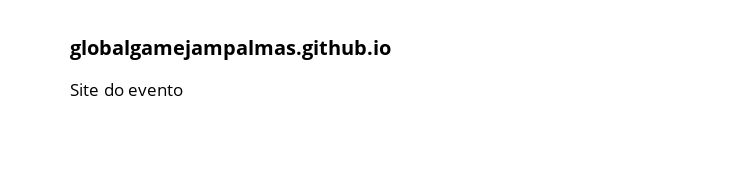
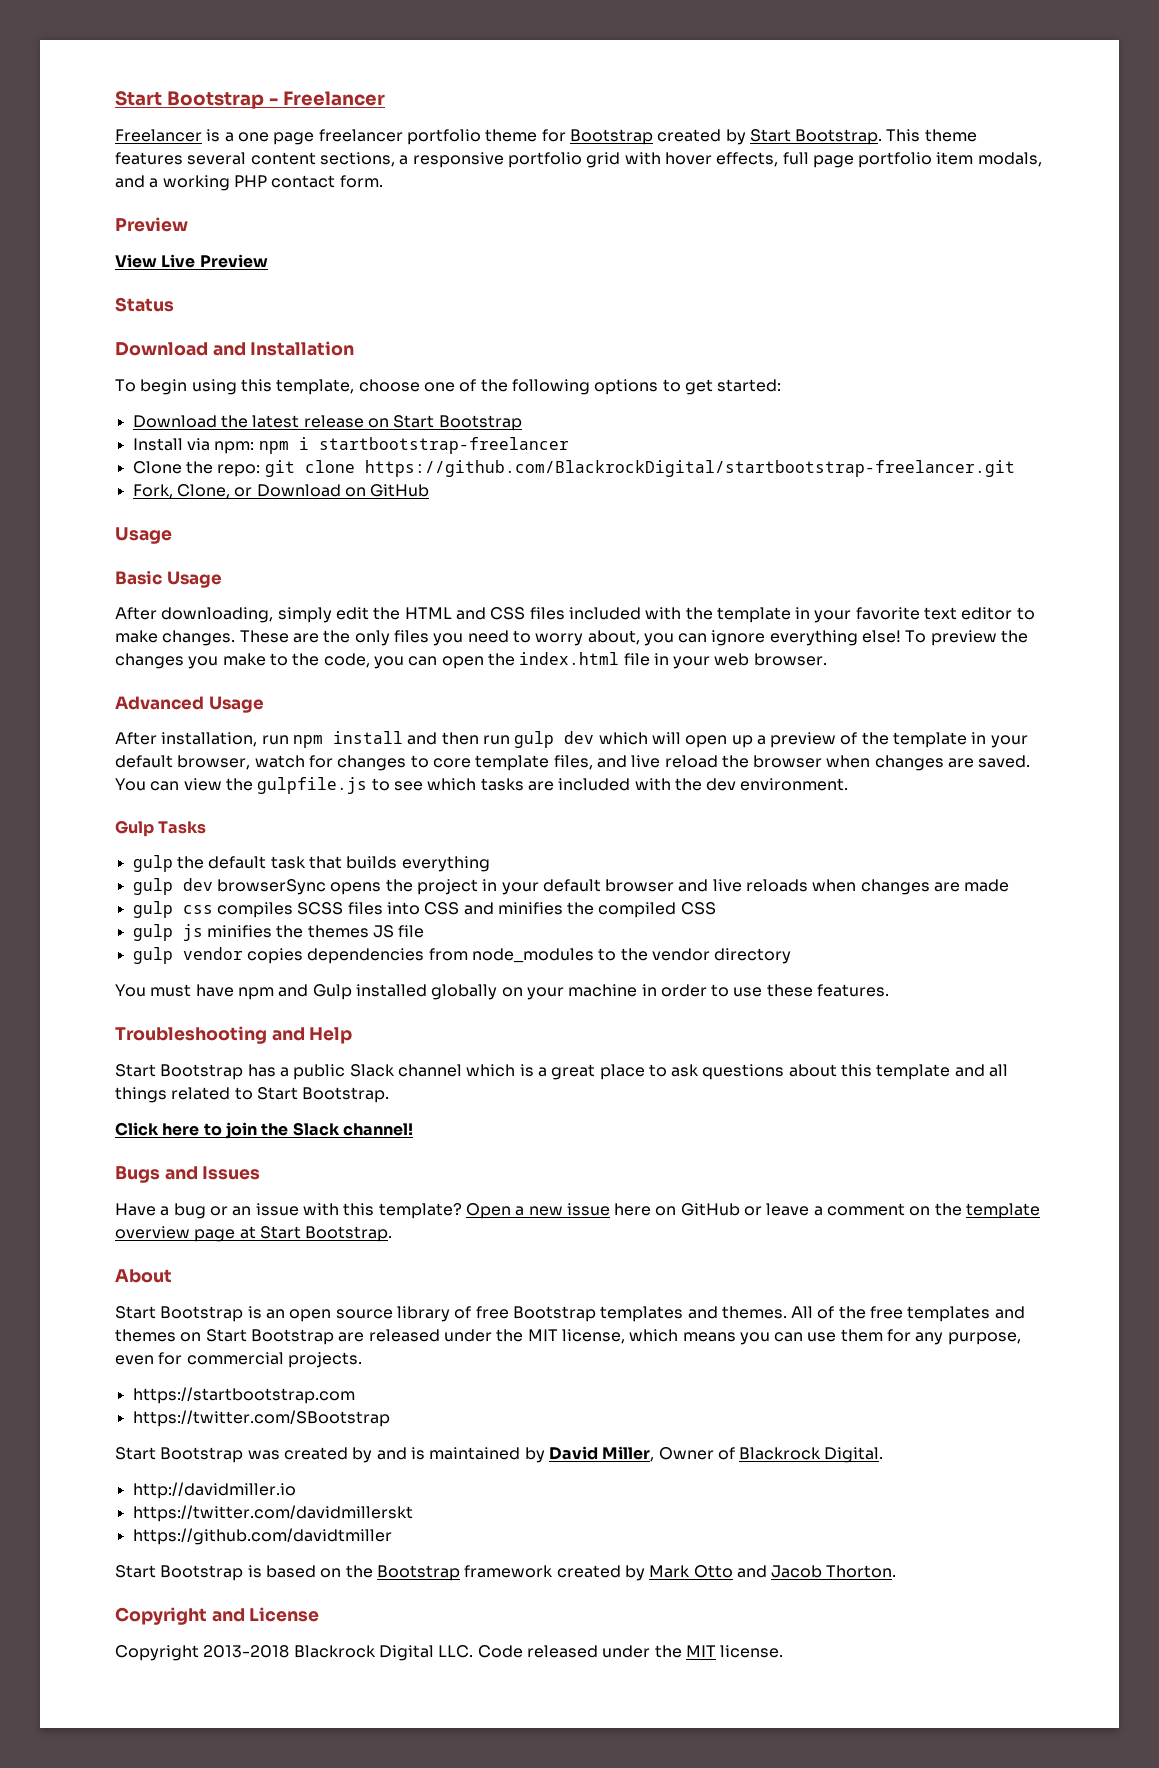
[70,40,391,60] [70,83,184,96] globalgamejampalmas.github.io // Site do evento -> [115,91,385,109] [115,129,977,145] [115,152,1042,168] [115,175,383,191] [115,217,188,232] [115,254,268,268] [115,297,174,312] [115,341,355,356] [115,379,782,395] [132,415,522,431] [132,437,569,454] [132,460,1015,477] [132,484,430,499] [115,527,172,544] [115,570,222,588] [115,607,1035,623] [115,630,1029,646] [115,652,827,669] [115,696,264,713] [115,731,1028,748] [115,755,1031,771] [115,777,849,794] [115,820,207,837] [132,855,490,872] [132,878,1010,895] [132,901,716,918] [132,924,425,941] [132,947,792,964] [115,984,890,1000] [115,1026,353,1044] [115,1064,1009,1080] [115,1087,390,1103] [115,1122,413,1139] [115,1166,261,1183] [115,1203,1041,1219] [115,1226,393,1242] [115,1269,172,1283] [115,1306,1025,1322] [115,1329,1021,1345] [115,1352,362,1368] [132,1387,355,1404] [132,1410,390,1427] [115,1446,884,1463] [132,1482,296,1499] [132,1505,413,1522] [132,1528,392,1545] [115,1565,897,1581] [115,1607,320,1625] [115,1645,784,1661] Start Bootstrap - Freelancer // Freelancer is a one page freelancer portfolio theme for Bootstrap created by Start Bootstrap. This theme features several content sections, a responsive portfolio grid with hover effects, full page portfolio item modals, and a working PHP contact form. // Preview // View Live Preview // Status // Download and Installation // To begin using this template, choose one of the following options to get started: // Download the latest release on Start Bootstrap // Install via npm: npm i startbootstrap-freelancer // Clone the repo: git clone https://github.com/BlackrockDigital/startbootstrap-freelancer.git // Fork, Clone, or Download on GitHub // Usage // Basic Usage // After downloading, simply edit the HTML and CSS files included with the template in your favorite text editor to make changes. These are the only files you need to worry about, you can ignore everything else! To preview the changes you make to the code, you can open the index.html file in your web browser. // Advanced Usage // After installation, run npm install and then run gulp dev which will open up a preview of the template in your default browser, watch for changes to core template files, and live reload the browser when changes are saved. You can view the gulpfile.js to see which tasks are included with the dev environment. // Gulp Tasks // gulp the default task that builds everything // gulp dev browserSync opens the project in your default browser and live reloads when changes are made // gulp css compiles SCSS files into CSS and minifies the compiled CSS // gulp js minifies the themes JS file // gulp vendor copies dependencies from node_modules to the vendor directory // You must have npm and Gulp installed globally on your machine in order to use these features. // Troubleshooting and Help // Start Bootstrap has a public Slack channel which is a great place to ask questions about this template and all things related to Start Bootstrap. // Click here to join the Slack channel! // Bugs and Issues // Have a bug or an issue with this template? Open a new issue here on GitHub or leave a comment on the template overview page at Start Bootstrap. // About // Start Bootstrap is an open source library of free Bootstrap templates and themes. All of the free templates and themes on Start Bootstrap are released under the MIT license, which means you can use them for any purpose, even for commercial projects. // https://startbootstrap.com // https://twitter.com/SBootstrap // Start Bootstrap was created by and is maintained by David Miller, Owner of Blackrock Digital. // http://davidmiller.io // https://twitter.com/davidmillerskt // https://github.com/davidtmiller // Start Bootstrap is based on the Bootstrap framework created by Mark Otto and Jacob Thorton. // Copyright and License // Copyright 2013-2018 Blackrock Digital LLC. Code released under the MIT license.

